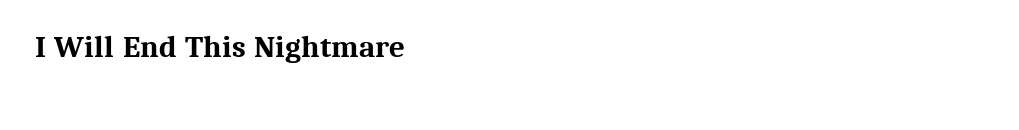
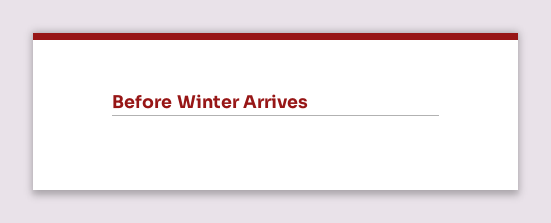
[35,35,406,63] I Will End This Nightmare -> [112,94,309,109] Before Winter Arrives

